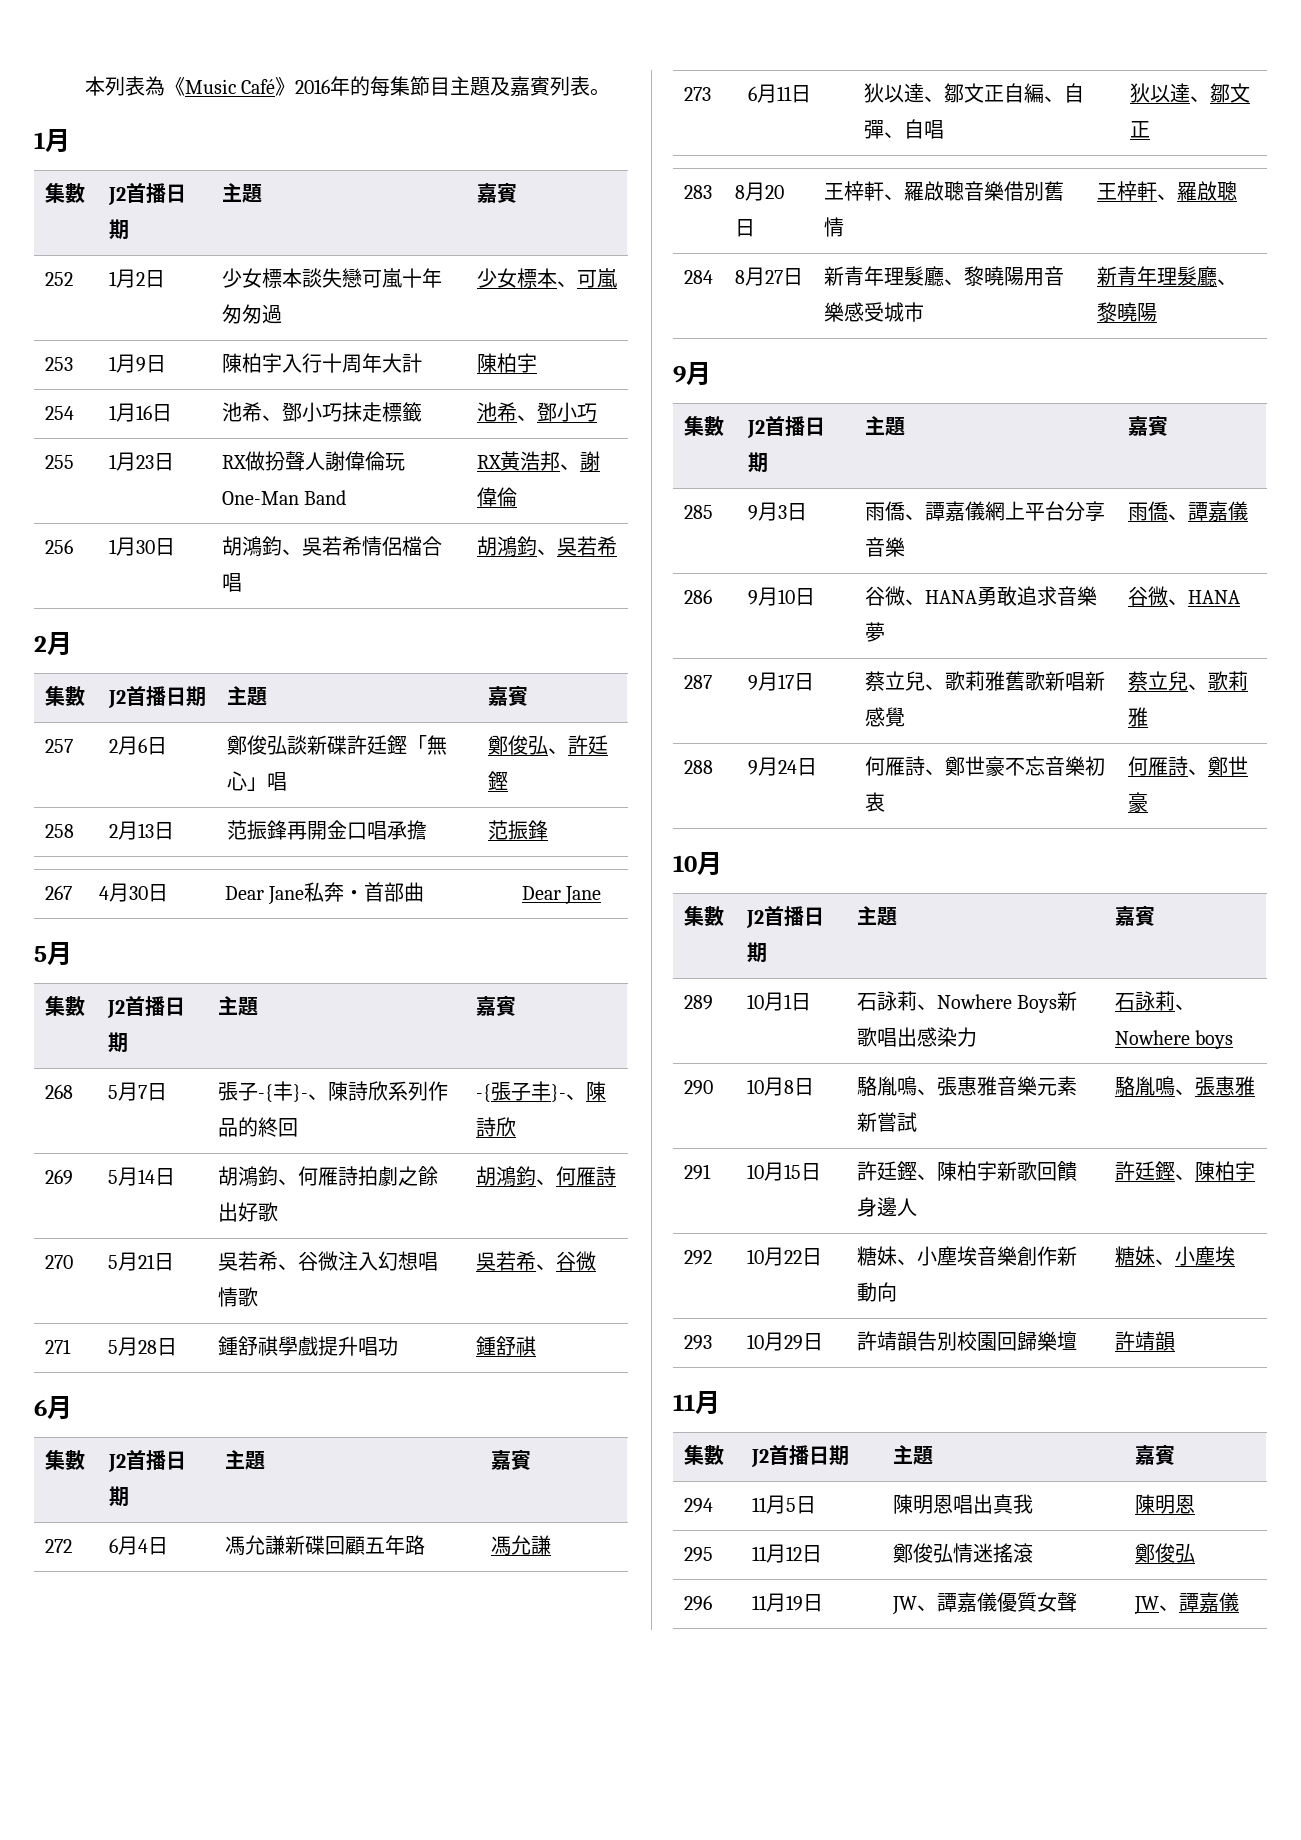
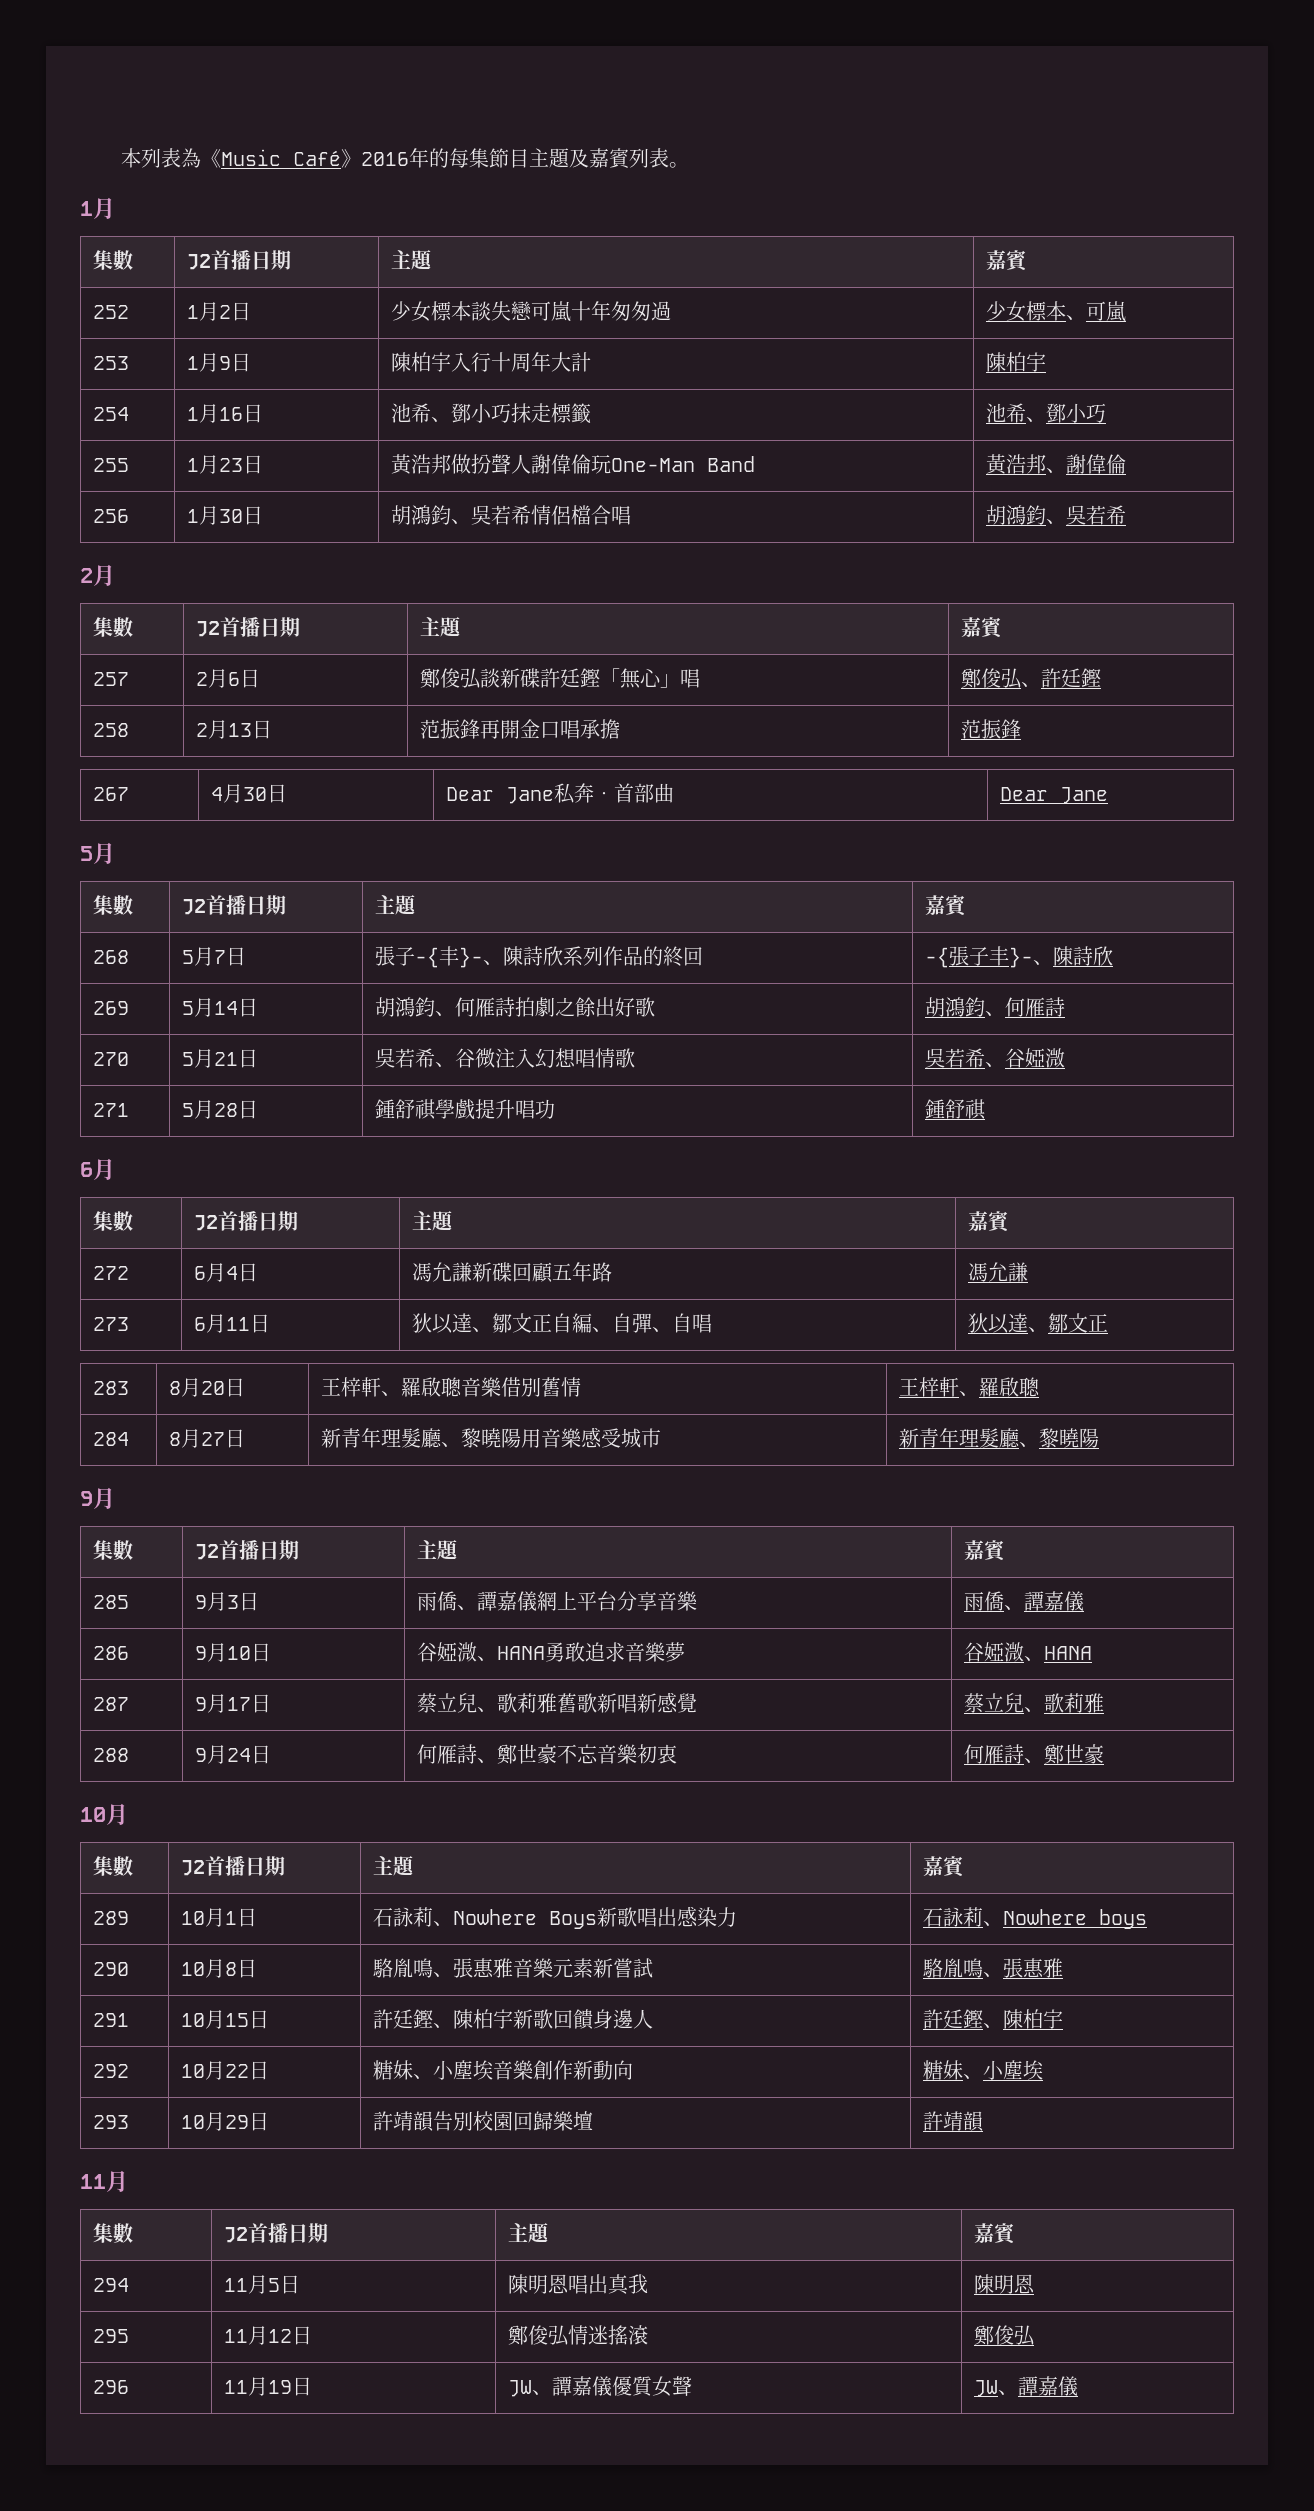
[221,455,246,469] RX -> [390,454,451,475] 黃浩邦
[476,455,501,469] RX -> (755, 464) none
[575,1251,596,1271] 微 -> [1024,1048,1065,1068] 婭溦
[884,586,905,606] 微 -> [436,1642,477,1662] 婭溦
[1147,586,1168,606] 微 -> [983,1642,1024,1662] 婭溦

